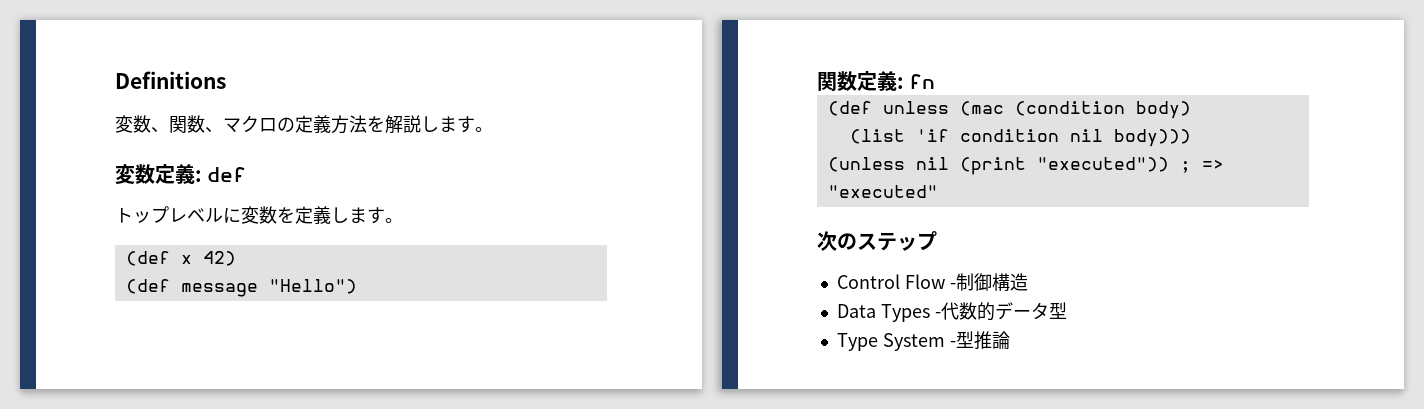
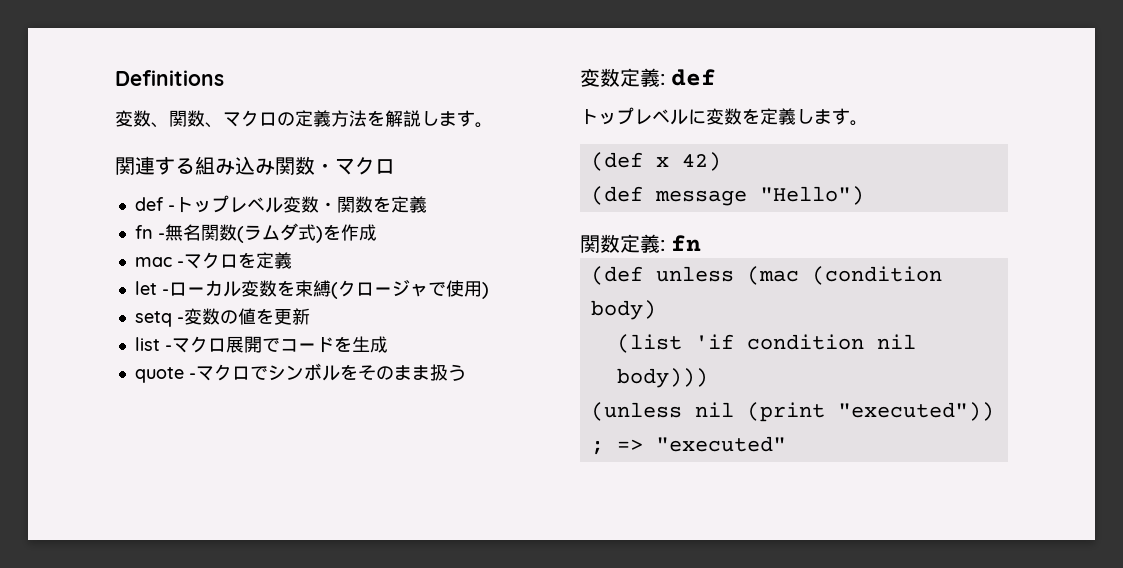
(493, 129) none -> [115,156,395,175] [134,195,427,213] [134,223,377,243] [134,252,292,269] [134,280,489,299] [134,308,310,327] [134,336,388,353] [134,363,466,383] // 関連する組み込み関数・マクロ // def -トップレベル変数・関数を定義 // fn -無名関数(ラムダ式)を作成 // mac -マクロを定義 // let -ローカル変数を束縛(クロージャで使用) // setq -変数の値を更新 // list -マクロ展開でコードを生成 // quote -マクロでシンボルをそのまま扱う
[817,231,937,251] [836,273,1028,291] [836,302,1067,322] [836,331,1010,351] // 次のステップ // Control Flow -制御構造 // Data Types -代数的データ型 // Type System -型推論 -> (786, 444) none

